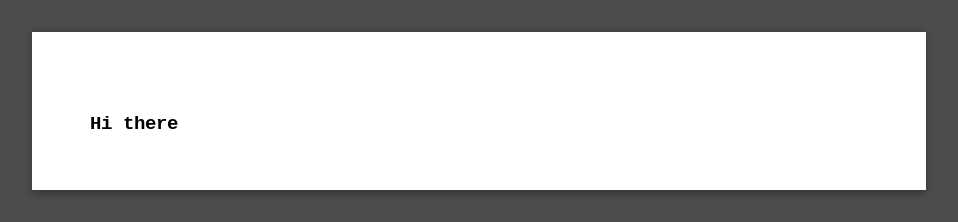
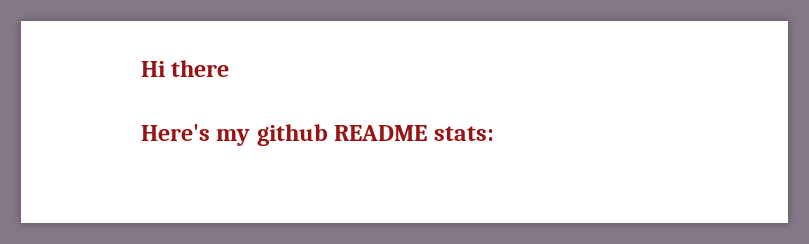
(178, 122) none -> [141,124,494,146] // Here's my github README stats:

